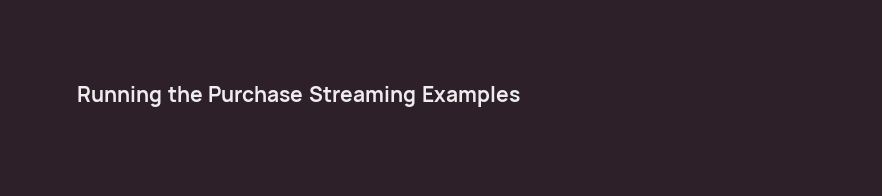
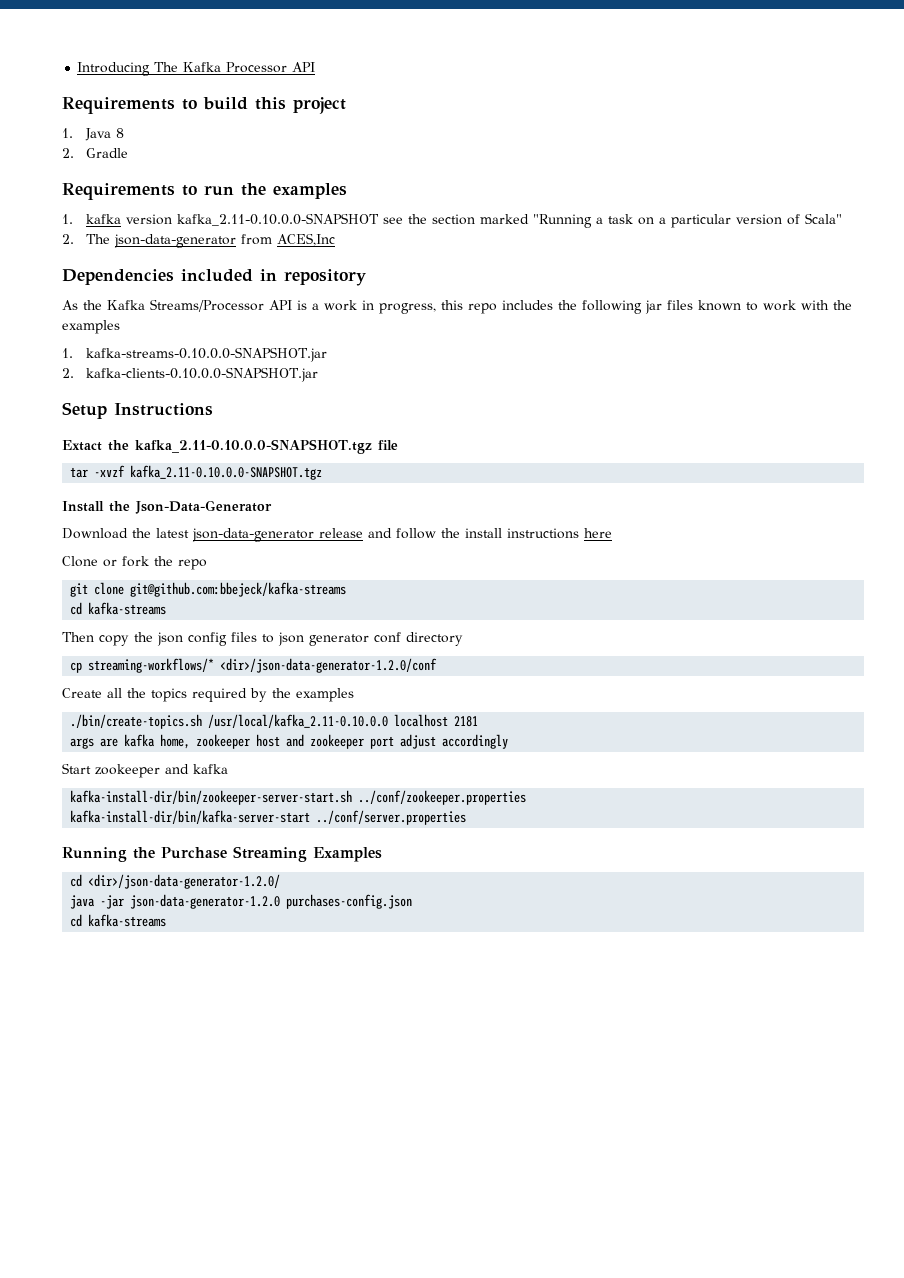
(77, 96) none -> [77,62,316,76] [62,97,346,114] [62,128,125,141] [62,148,129,158] [62,183,347,200] [62,213,843,228] [62,233,336,248] [62,269,366,286] [62,299,852,314] [62,320,120,334] [62,347,328,362] [62,367,319,382] [62,402,213,419] [62,439,398,454] [70,465,323,480] [62,500,272,514] [62,528,612,542] [62,556,207,570] [70,582,347,597] [70,602,167,615] [62,632,463,646] [70,658,438,673] [62,688,354,702] [70,714,479,729] [70,734,509,749] [62,763,228,778] [70,790,527,805] [70,810,467,825] Introducing The Kafka Processor API // Requirements to build this project // 1. Java 8 // 2. Gradle // Requirements to run the examples // 1. kafka version kafka_2.11-0.10.0.0-SNAPSHOT see the section marked "Running a task on a particular version of Scala" // 2. The json-data-generator from ACES,Inc // Dependencies included in repository // As the Kafka Streams/Processor API is a work in progress, this repo includes the following jar files known to work with the examples // 1. kafka-streams-0.10.0.0-SNAPSHOT.jar // 2. kafka-clients-0.10.0.0-SNAPSHOT.jar // Setup Instructions // Extact the kafka_2.11-0.10.0.0-SNAPSHOT.tgz file // tar -xvzf kafka_2.11-0.10.0.0-SNAPSHOT.tgz // Install the Json-Data-Generator // Download the latest json-data-generator release and follow the install instructions here // Clone or fork the repo // git clone git@github.com:bbejeck/kafka-streams // cd kafka-streams // Then copy the json config files to json generator conf directory // cp streaming-workflows/* <dir>/json-data-generator-1.2.0/conf // Create all the topics required by the examples // ./bin/create-topics.sh /usr/local/kafka_2.11-0.10.0.0 localhost 2181 // args are kafka home, zookeeper host and zookeeper port adjust accordingly // Start zookeeper and kafka // kafka-install-dir/bin/zookeeper-server-start.sh ../conf/zookeeper.properties // kafka-install-dir/bin/kafka-server-start ../conf/server.properties //
(520, 96) none -> [70,874,281,889] [70,894,413,909] [70,914,167,927] // cd <dir>/json-data-generator-1.2.0/ // java -jar json-data-generator-1.2.0 purchases-config.json // cd kafka-streams

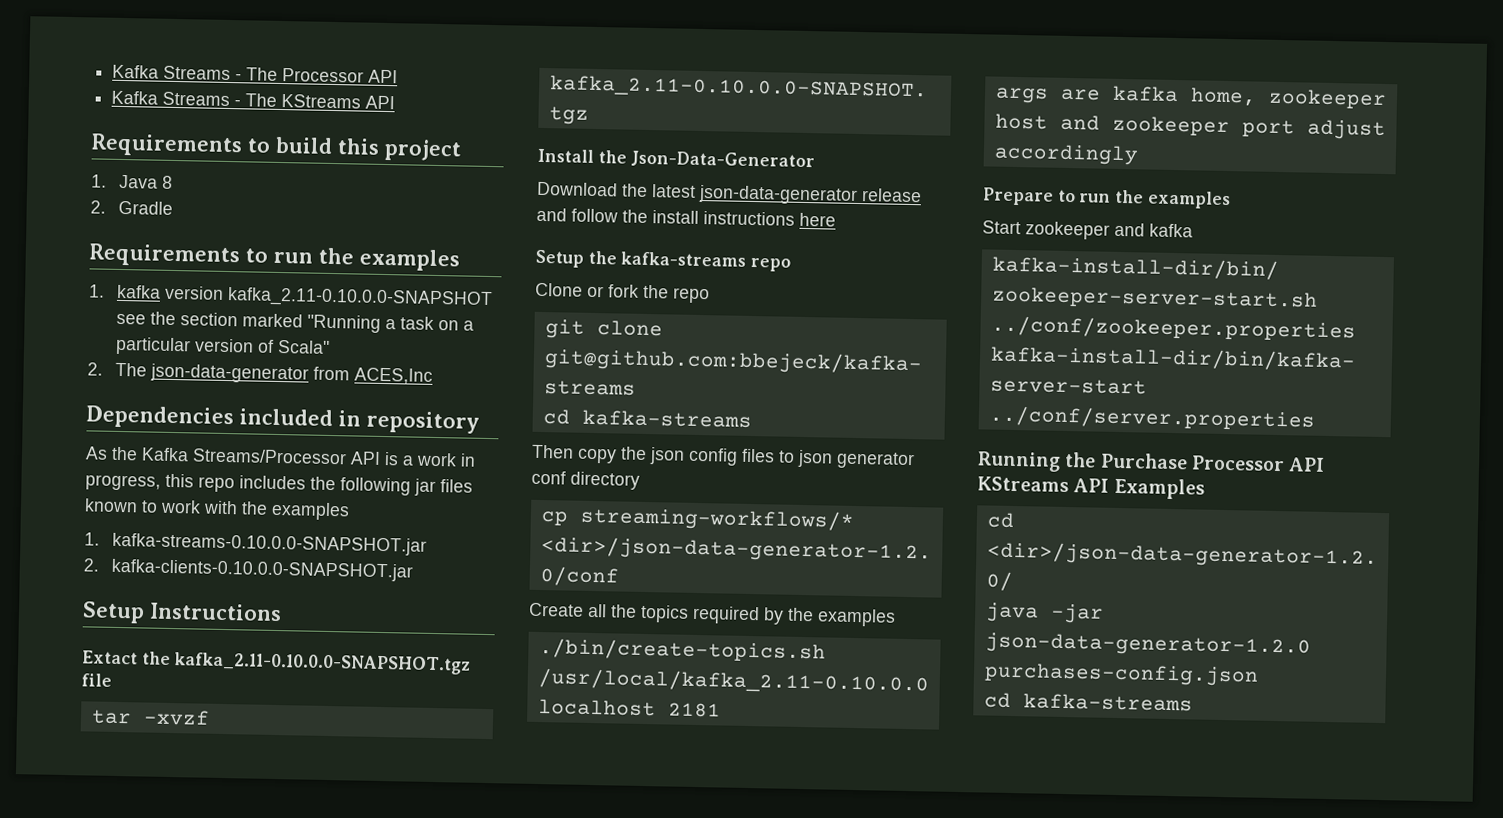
[77,62,288,76] Introducing The Kafka Processor -> [112,64,399,84] [111,90,362,109] Kafka Streams - The Processor API // Kafka Streams - The KStreams
(612, 533) none -> [535,249,792,272] // Setup the kafka-streams repo
(509, 741) none -> [982,187,1231,210] // Prepare to run the examples
[233,846,307,862] Streaming -> [1190,455,1326,472] [977,476,1110,493] Processor API KStreams API

